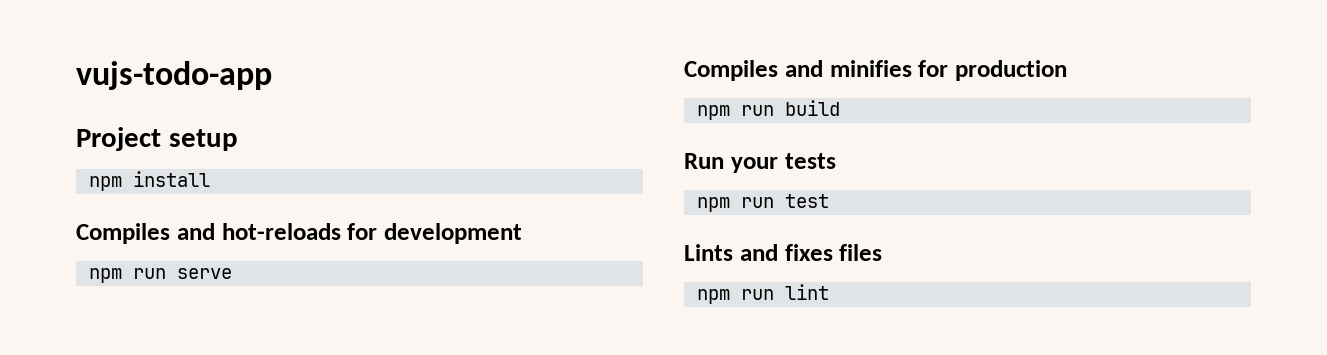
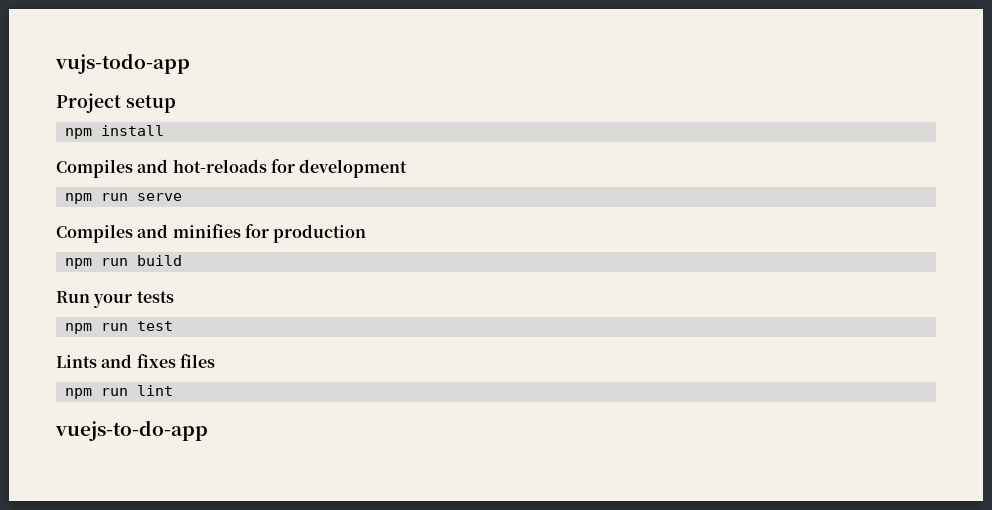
(829, 292) none -> [55,420,208,441] // vuejs-to-do-app

